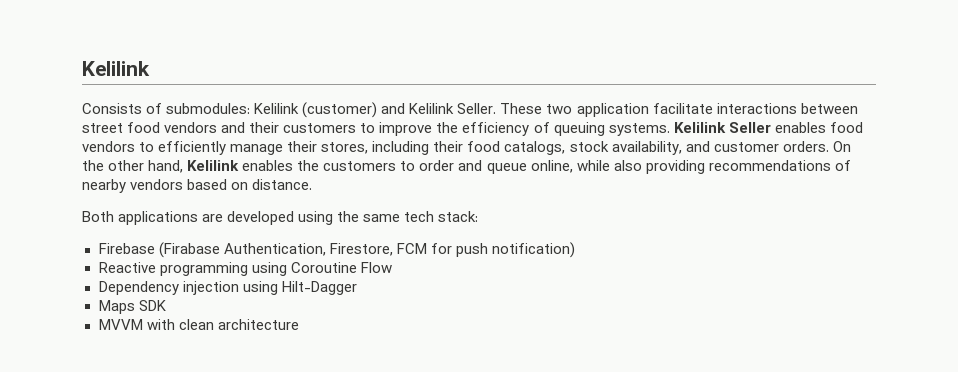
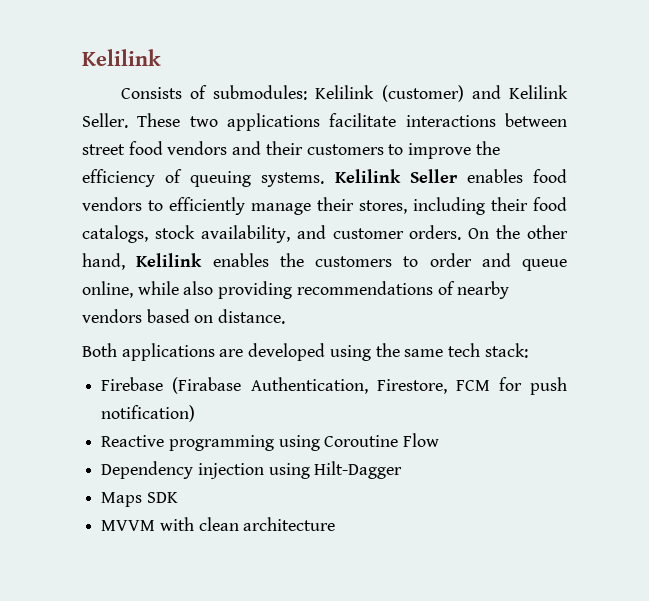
[576,103,649,117] application -> [227,113,320,131] applications

